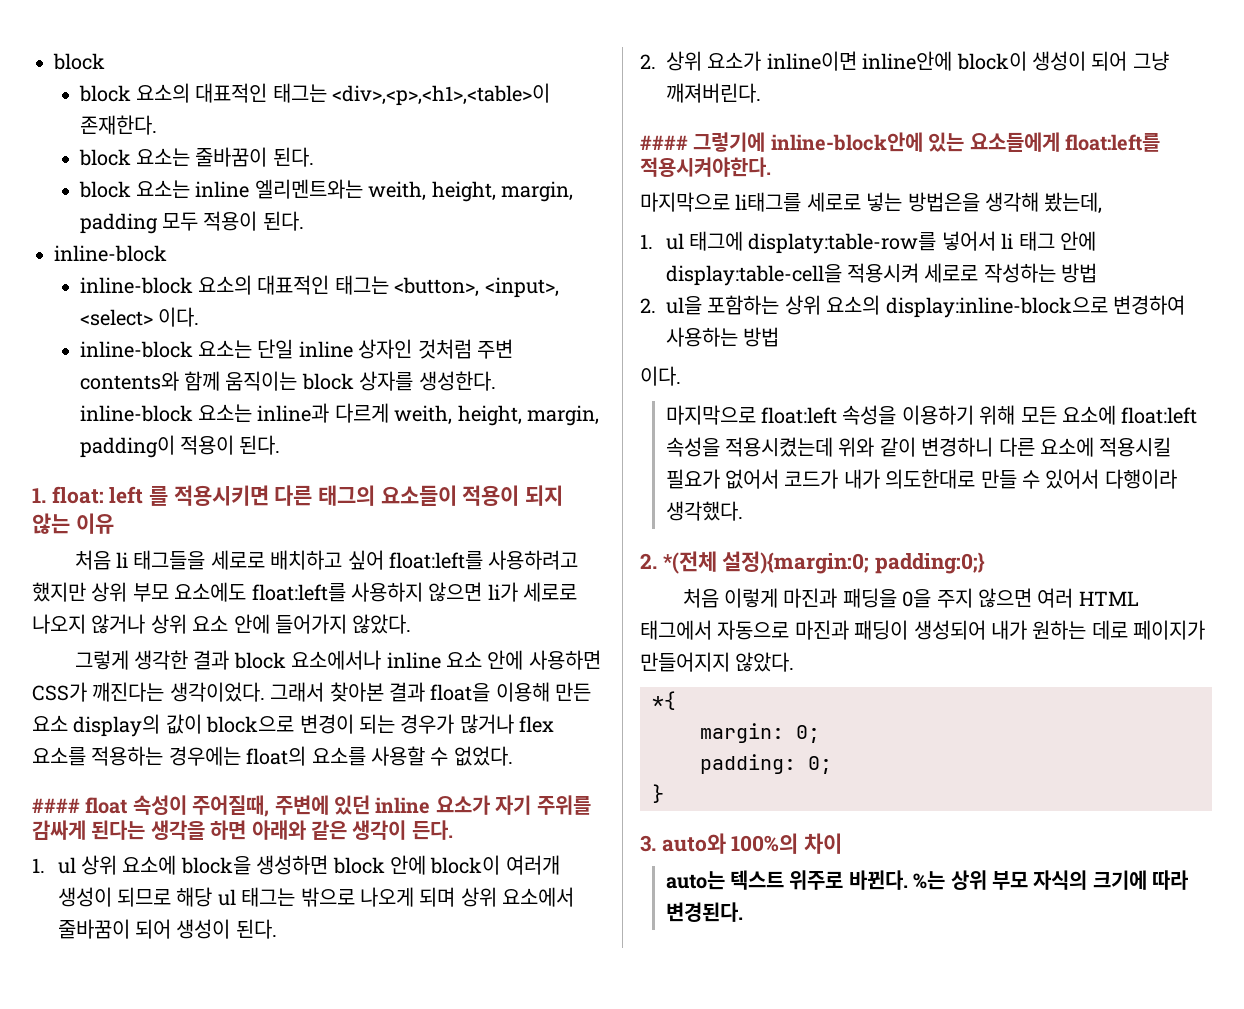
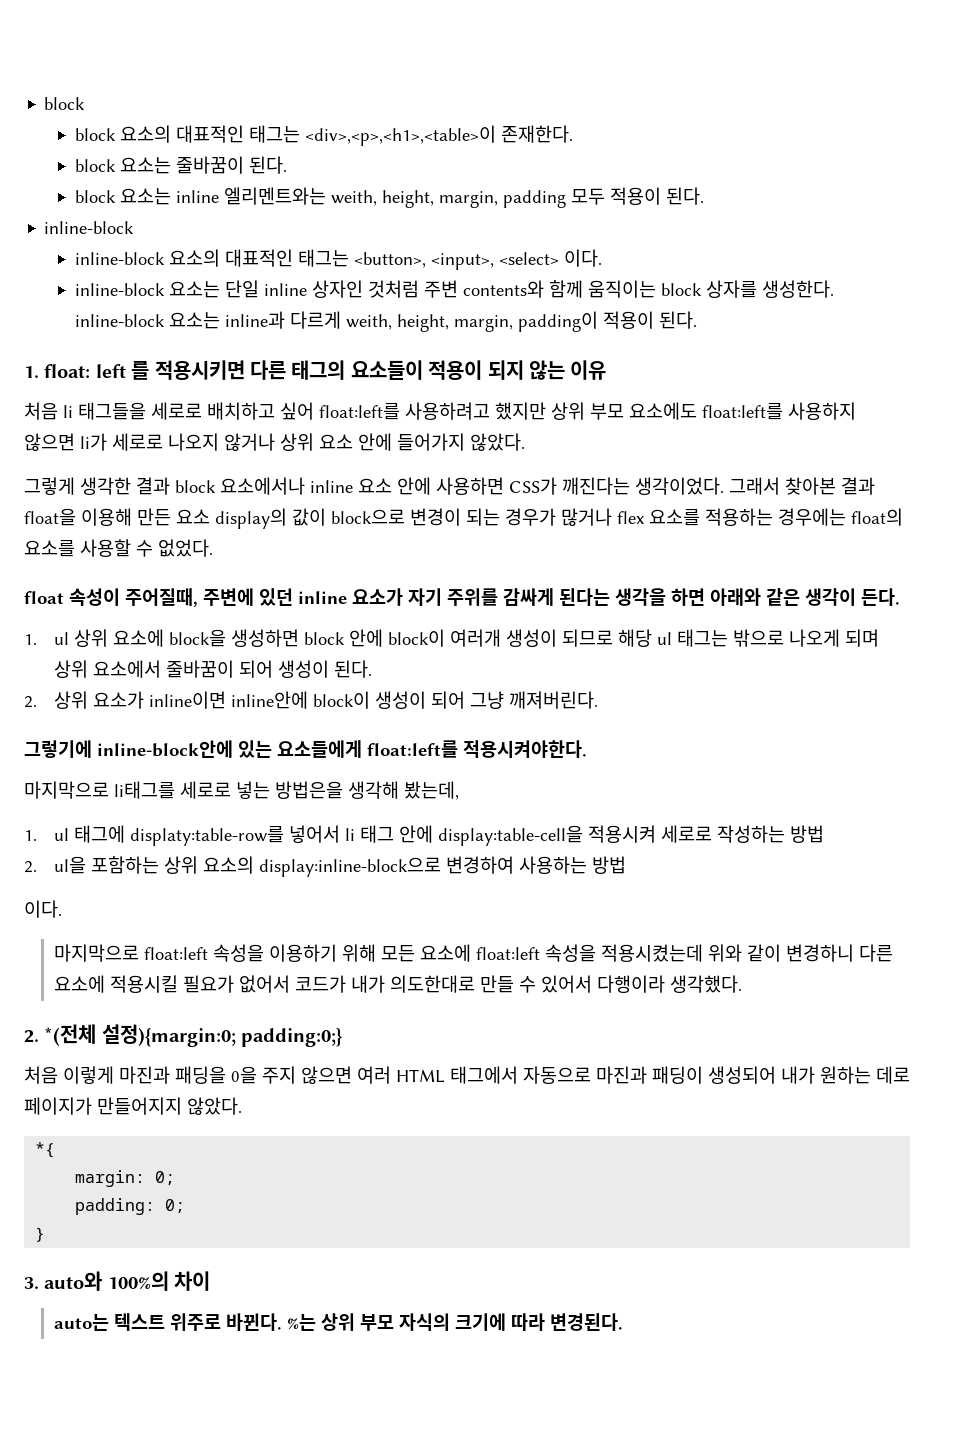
[32,798,80,813] #### -> (213, 548) none
[640,135,688,150] #### -> (599, 700) none

